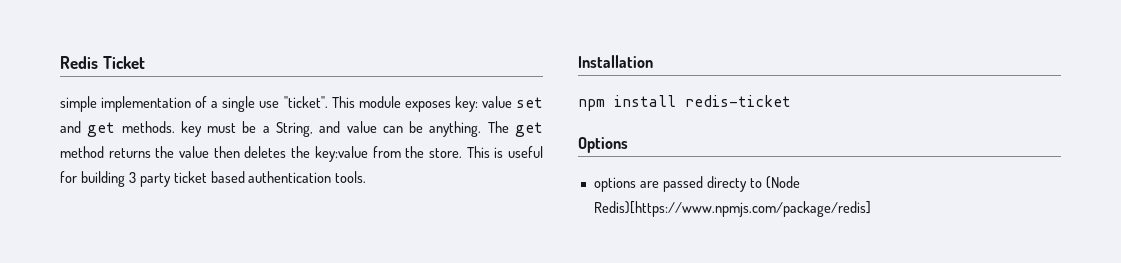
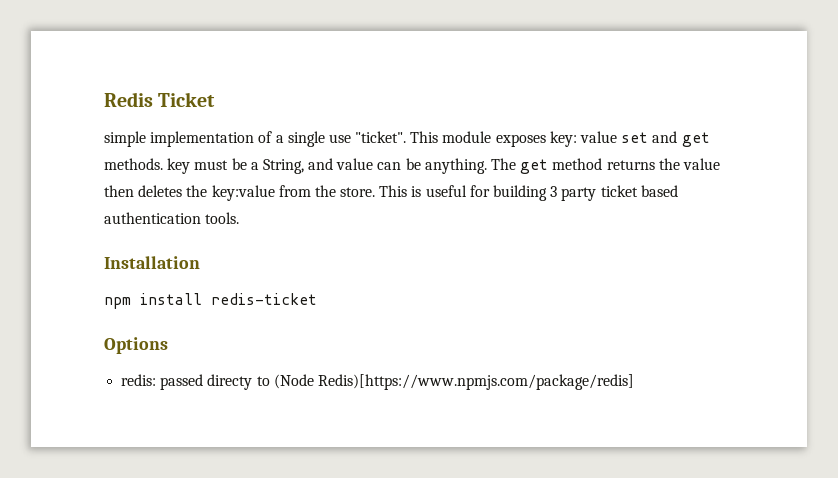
[593,177,659,192] options are -> [121,374,157,386] redis:

